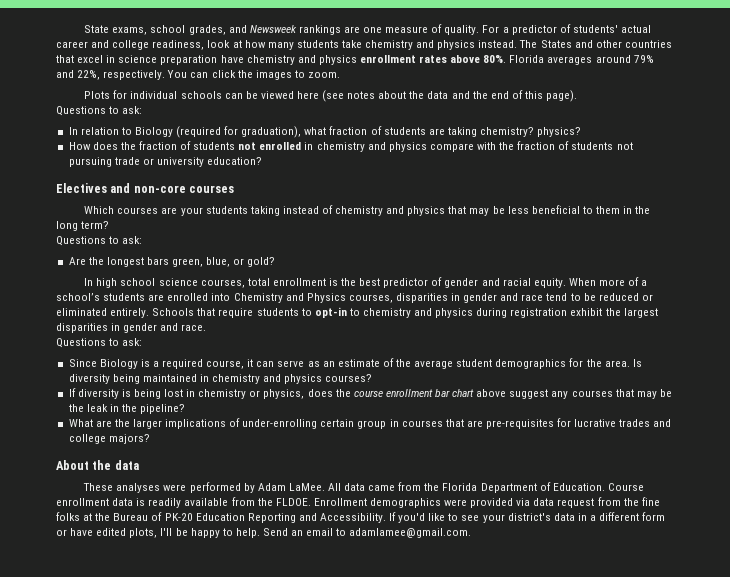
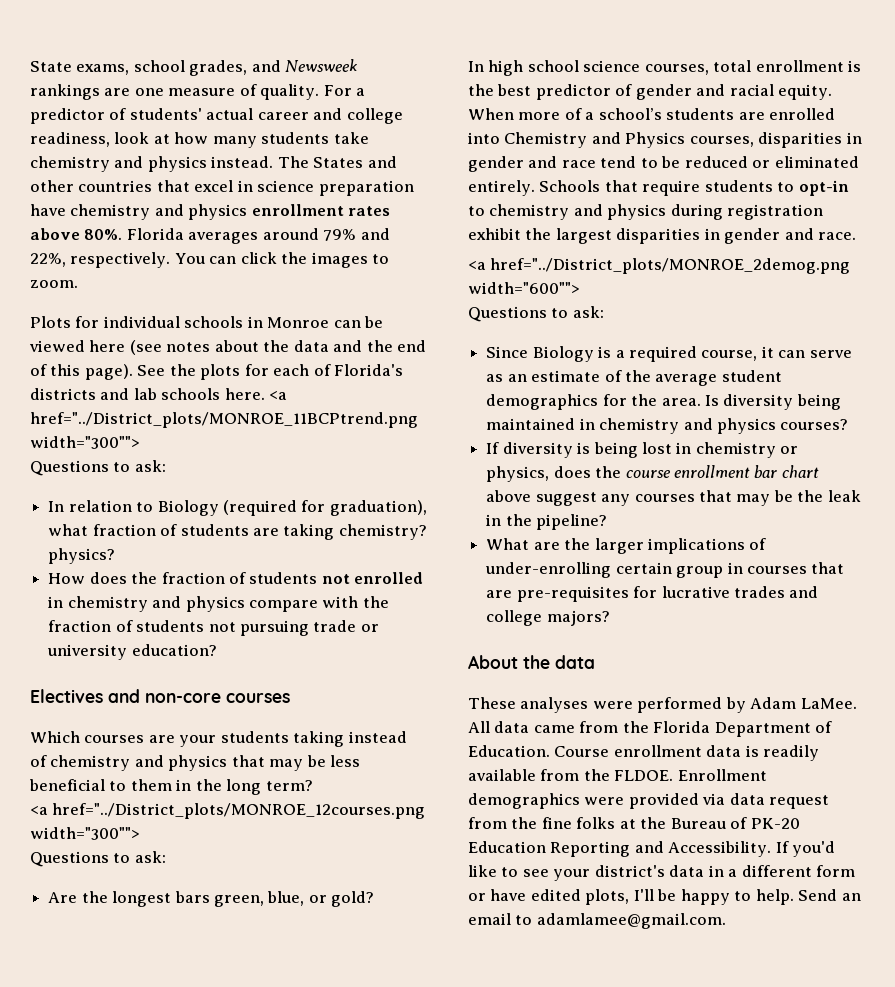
(222, 95) none -> [247,316,330,328] in Monroe
(578, 96) none -> [137,364,404,380] [30,388,288,400] [30,412,418,428] [30,436,140,449] See the plots for each of Florida's districts and lab schools here. <a href="../District_plots/MONROE_11BCPtrend.png width="300"">
(110, 225) none -> [30,803,426,819] [30,827,140,840] // <a href="../District_plots/MONROE_12courses.png width="300"">
(207, 327) none -> [468,258,851,274] [468,282,580,294] // <a href="../District_plots/MONROE_2demog.png width="600"">

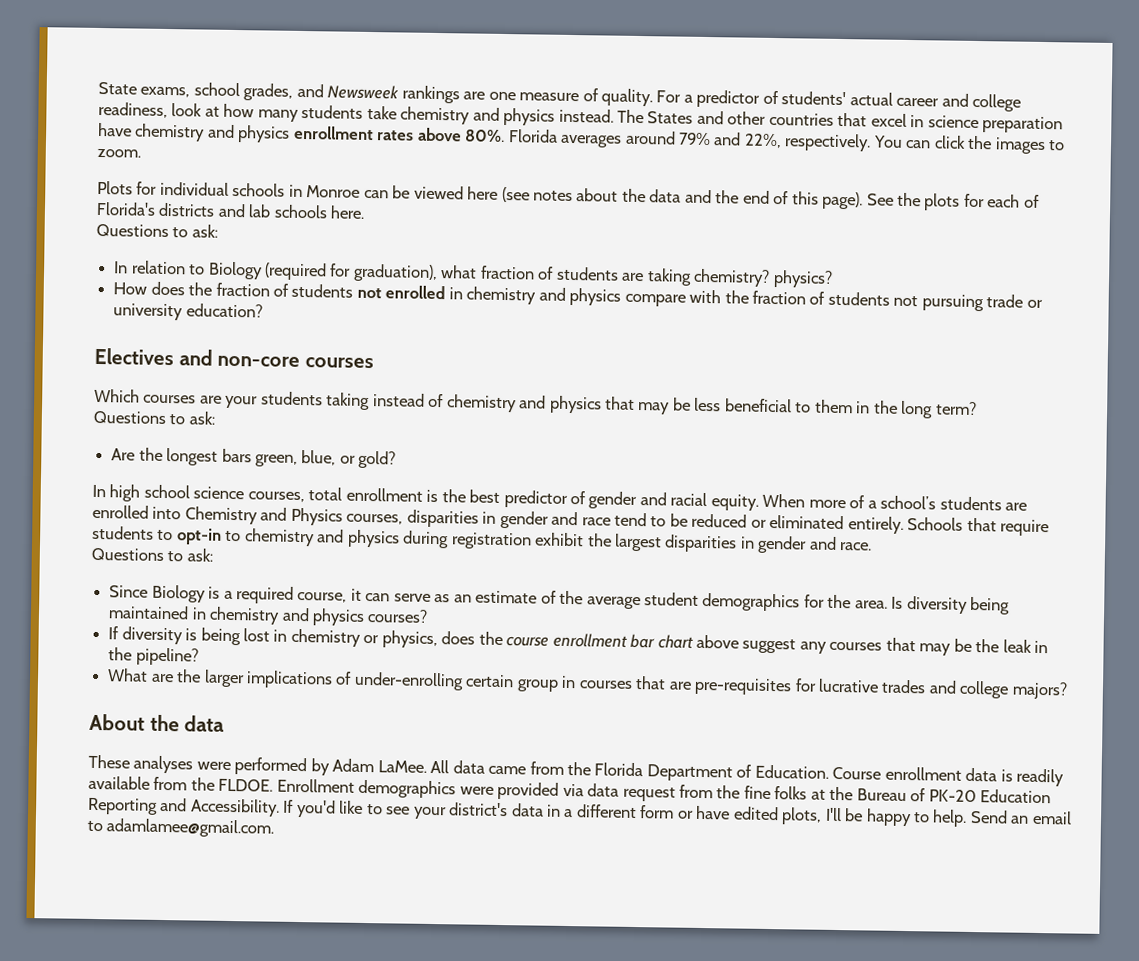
[269,391,288,400] [30,412,418,428] [30,436,140,449] <a href="../District_plots/MONROE_11BCPtrend.png width="300""> -> (366, 212) none
[30,803,426,819] [30,827,140,840] // <a href="../District_plots/MONROE_12courses.png width="300""> -> (977, 408) none
[468,258,851,274] [468,282,580,294] // <a href="../District_plots/MONROE_2demog.png width="600""> -> (873, 546) none

